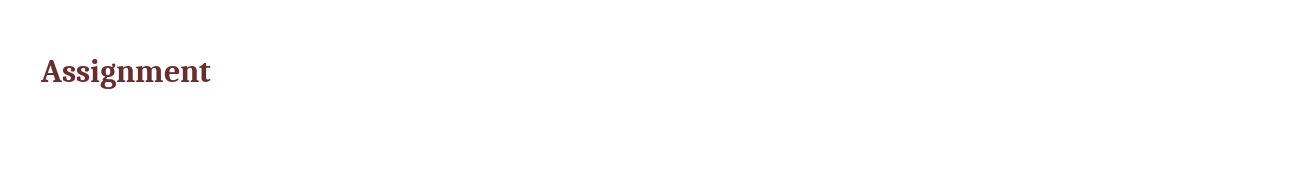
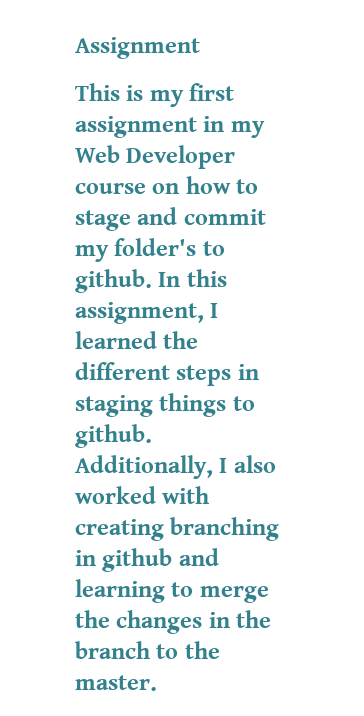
(211, 74) none -> [75,83,235,107] [75,116,265,138] [75,145,236,169] [75,176,259,194] [75,207,266,231] [75,238,225,262] [75,269,227,293] [75,302,219,324] [75,331,199,349] [75,362,259,386] [75,393,255,417] [75,424,152,448] [75,455,276,479] [75,486,210,504] [75,517,280,541] [75,548,219,572] [75,579,269,603] [75,610,272,634] [75,641,220,659] [75,675,157,691] // This is my first assignment in my Web Developer course on how to stage and commit my folder's to github. In this assignment, I learned the different steps in staging things to github. Additionally, I also worked with creating branching in github and learning to merge the changes in the branch to the master.

